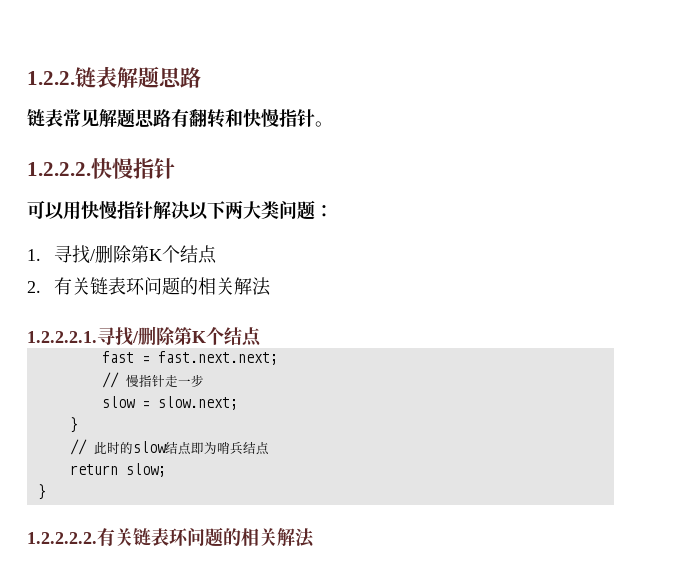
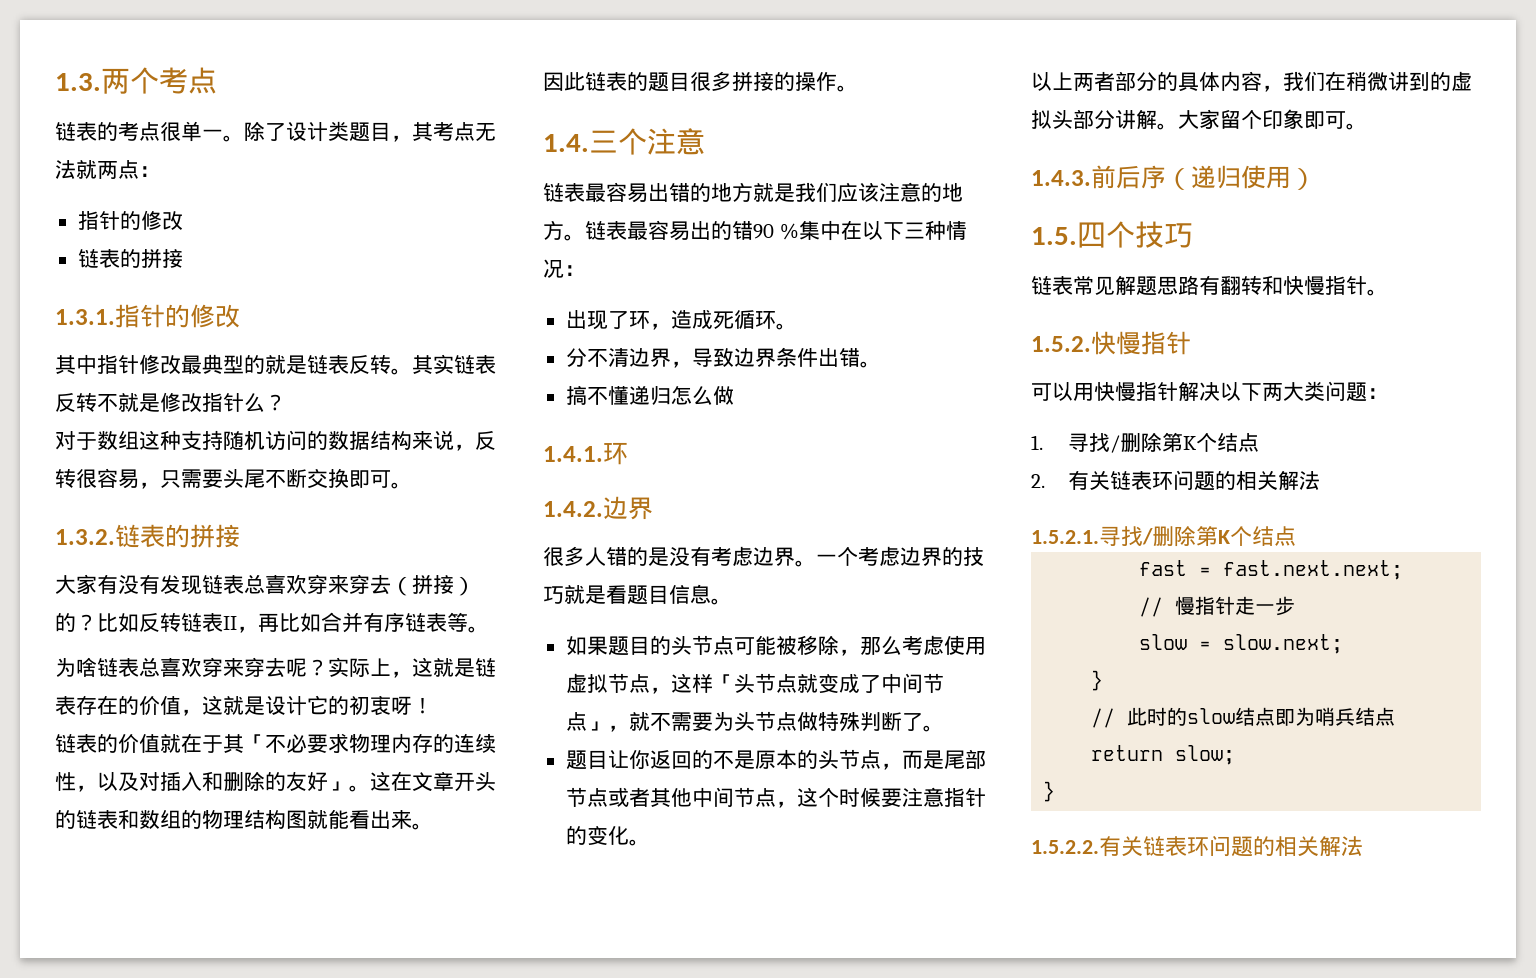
[27,66,201,88] 1.2.2.链表解题思路 -> [55,67,217,94] [55,121,496,142] [55,160,160,179] [77,210,183,230] [77,248,183,268] [55,304,240,328] [55,354,496,375] [55,392,286,412] [55,430,496,451] [55,468,412,489] [55,524,240,548] [55,574,475,596] [55,612,489,633] [55,657,496,678] [55,695,433,716] [55,733,496,753] [55,771,496,792] [55,809,433,830] [543,71,858,92] [543,128,705,155] [543,182,963,203] [543,220,967,241] [543,259,585,278] [565,310,797,330] [565,347,881,368] [565,385,734,405] [543,442,628,465] [543,496,653,520] [543,546,984,567] [543,584,732,605] [565,635,986,656] [565,673,944,694] [565,711,944,732] [565,749,986,770] [565,787,986,808] [565,826,650,846] [1031,71,1472,92] [1031,109,1367,130] [1031,165,1316,190] [1031,221,1193,248] 1.3.两个考点 // 链表的考点很单一。除了设计类题目，其考点无法就两点： // 指针的修改 // 链表的拼接 // 1.3.1.指针的修改 // 其中指针修改最典型的就是链表反转。其实链表反转不就是修改指针么？ // 对于数组这种支持随机访问的数据结构来说，反转很容易，只需要头尾不断交换即可。 // 1.3.2.链表的拼接 // 大家有没有发现链表总喜欢穿来穿去（拼接）的？比如反转链表II，再比如合并有序链表等。 // 为啥链表总喜欢穿来穿去呢？实际上，这就是链表存在的价值，这就是设计它的初衷呀！ // 链表的价值就在于其「不必要求物理内存的连续性，以及对插入和删除的友好」。这在文章开头的链表和数组的物理结构图就能看出来。 // 因此链表的题目很多拼接的操作。 // 1.4.三个注意 // 链表最容易出错的地方就是我们应该注意的地方。链表最容易出的错90 %集中在以下三种情况： // 出现了环，造成死循环。 // 分不清边界，导致边界条件出错。 // 搞不懂递归怎么做 // 1.4.1.环 // 1.4.2.边界 // 很多人错的是没有考虑边界。一个考虑边界的技巧就是看题目信息。 // 如果题目的头节点可能被移除，那么考虑使用虚拟节点，这样「头节点就变成了中间节点」，就不需要为头节点做特殊判断了。 // 题目让你返回的不是原本的头节点，而是尾部节点或者其他中间节点，这个时候要注意指针的变化。 // 以上两者部分的具体内容，我们在稍微讲到的虚拟头部分讲解。大家留个印象即可。 // 1.4.3.前后序（递归使用） // 1.5.四个技巧
[27,162,91,176] 1.2.2.2. -> [1031,336,1091,352] 1.5.2.
[27,331,97,343] 1.2.2.2.1. -> [1031,530,1099,544] 1.5.2.1.
[27,532,97,544] 1.2.2.2.2. -> [1031,840,1099,854] 1.5.2.2.

